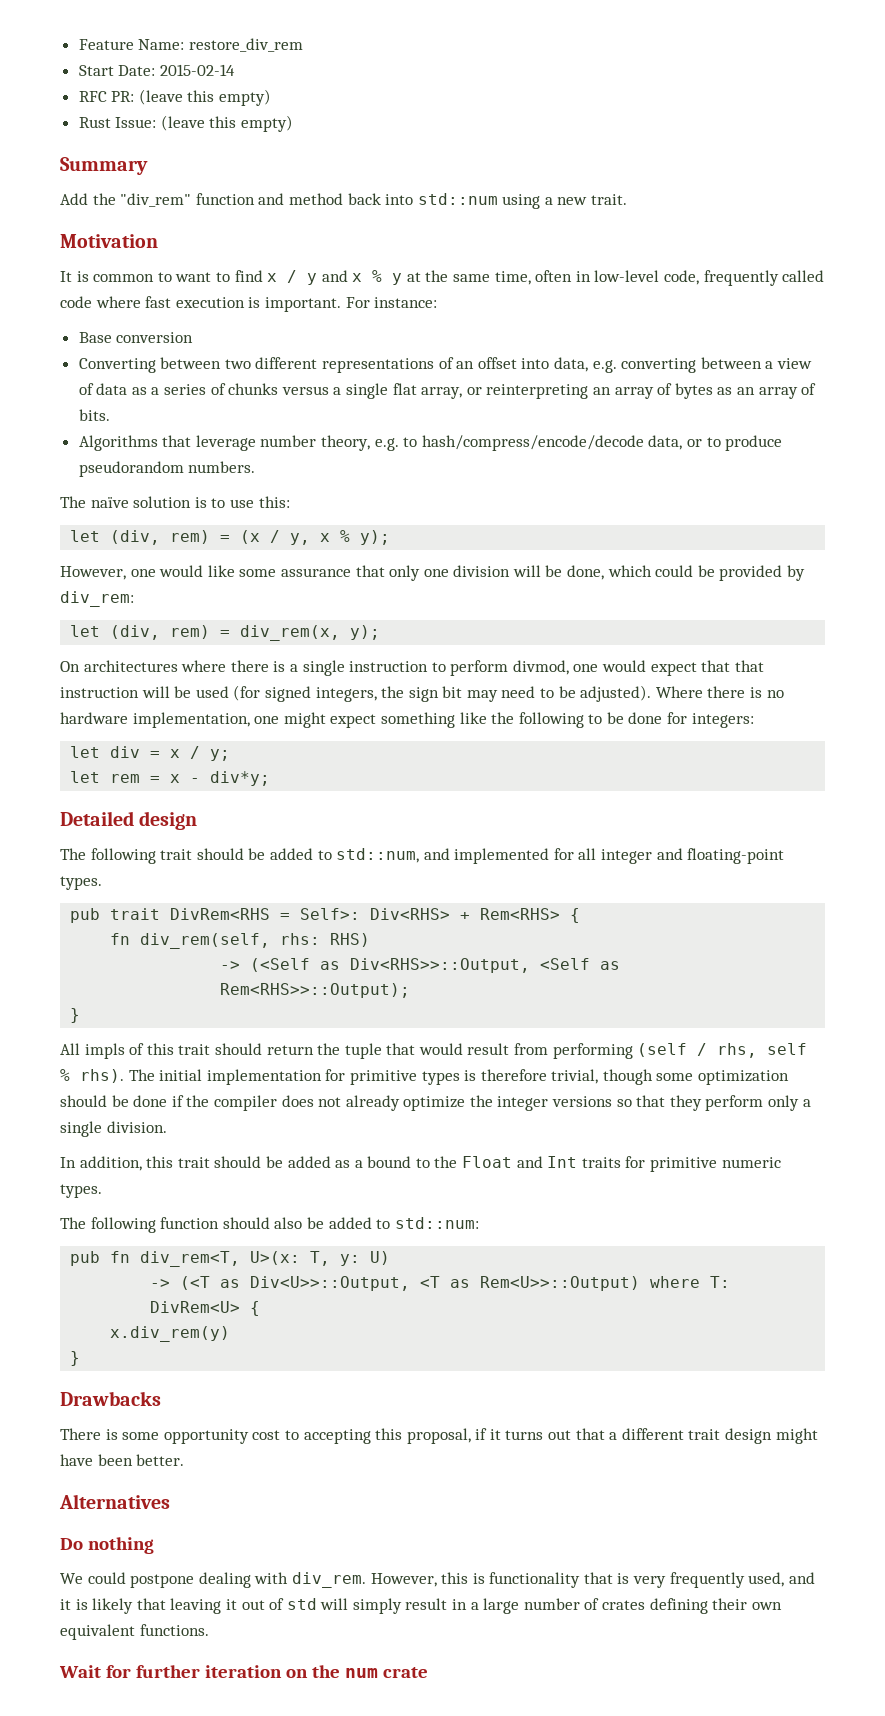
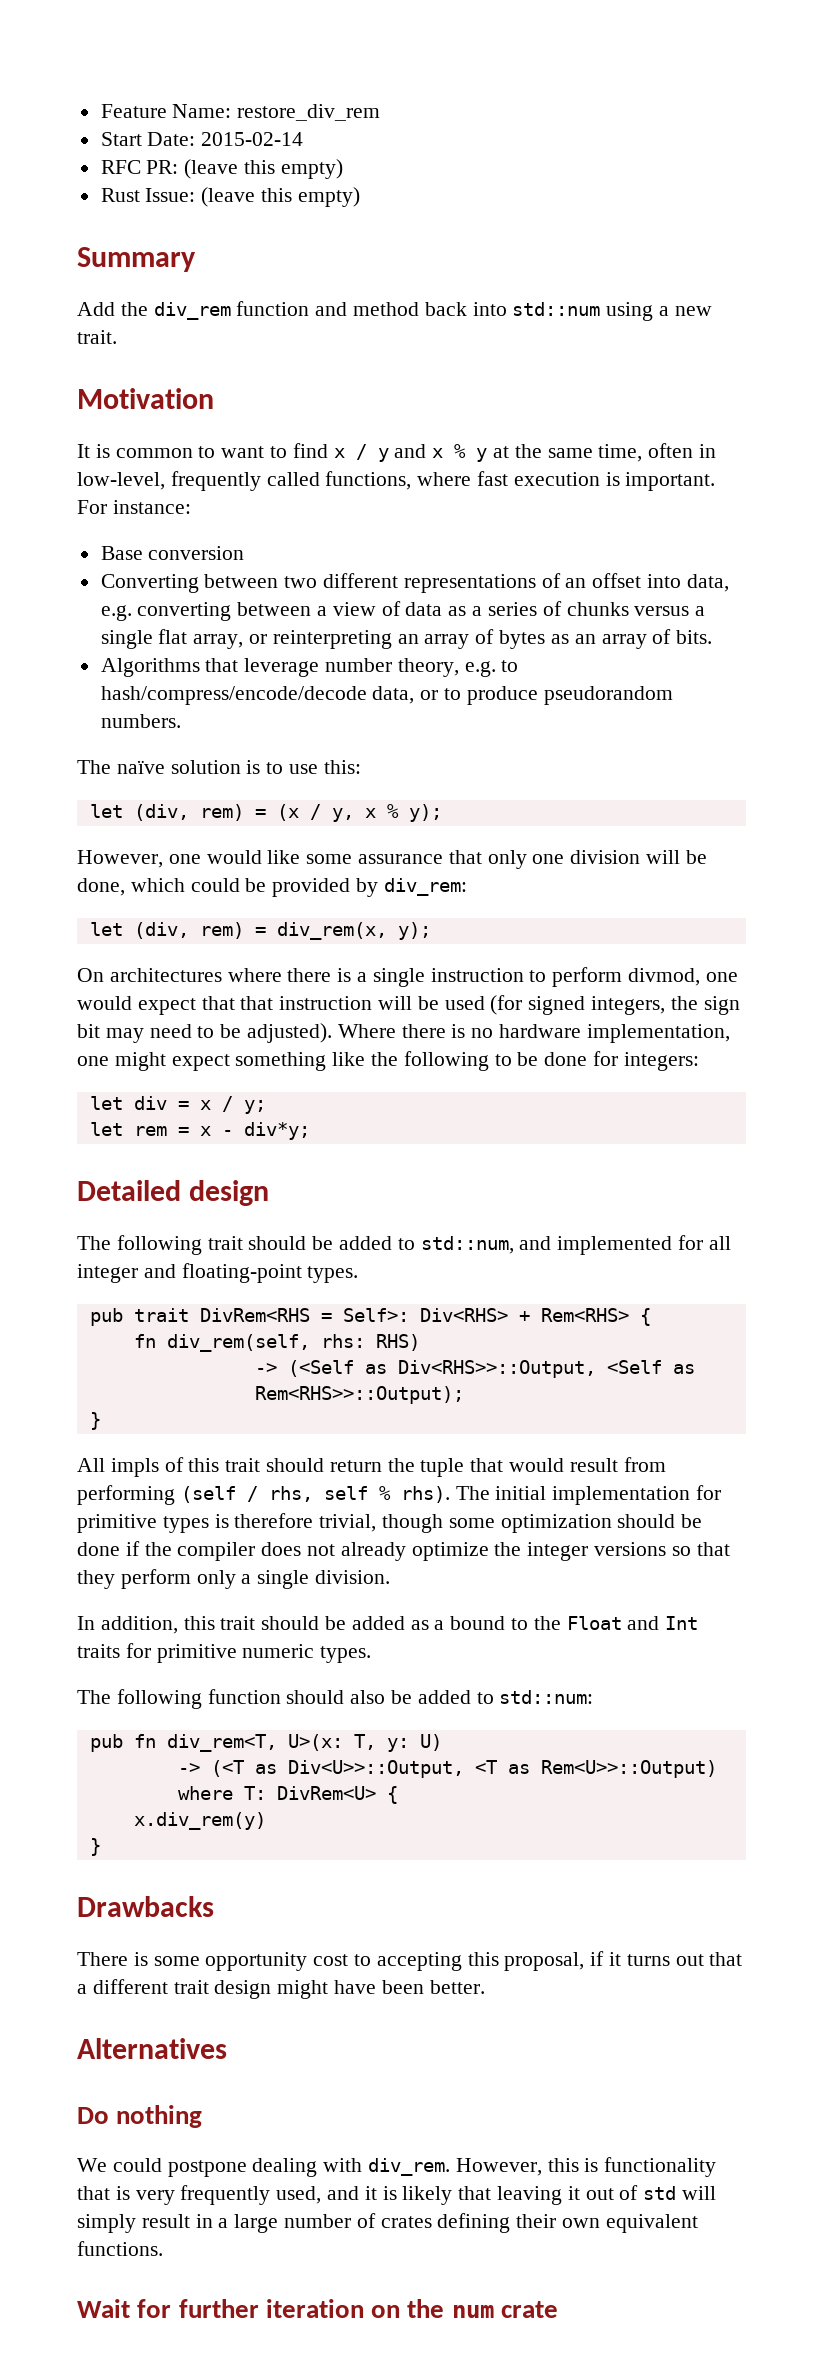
[120,193,192,207] "div_rem" -> [153,302,231,320] div_rem
[594,270,700,285] low-level code, -> [77,472,165,490] low-level,
[60,296,92,308] code -> [325,471,412,490] functions,

